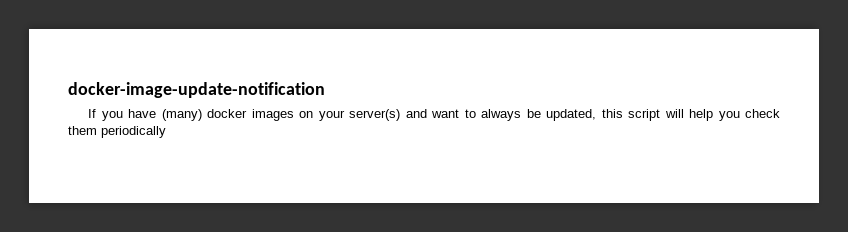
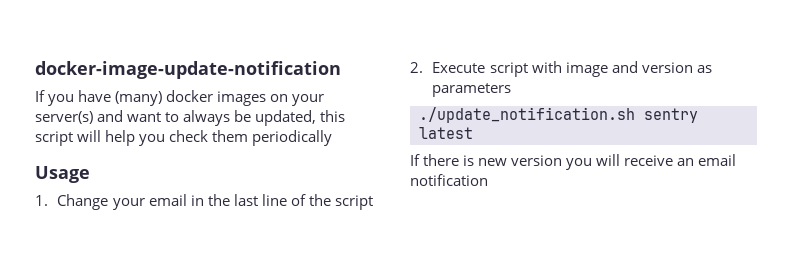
(166, 132) none -> [35,166,90,183] [35,194,373,210] [410,61,712,77] [432,83,512,97] [419,107,698,123] [419,127,473,139] [410,154,737,170] [410,174,488,186] // Usage // 1. Change your email in the last line of the script // 2. Execute script with image and version as parameters // ./update_notification.sh sentry latest // If there is new version you will receive an email notification

